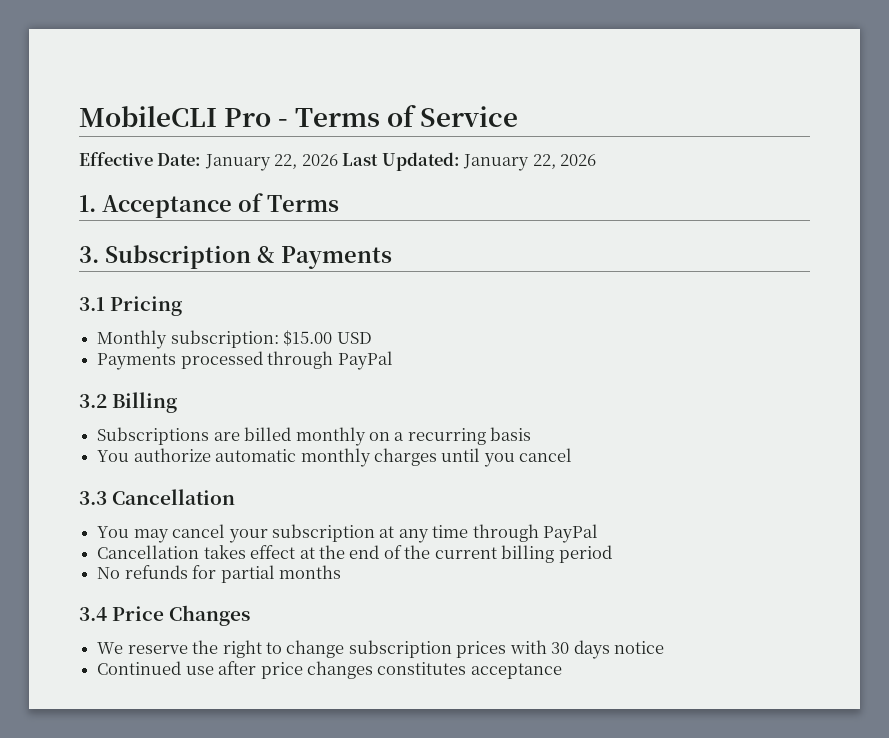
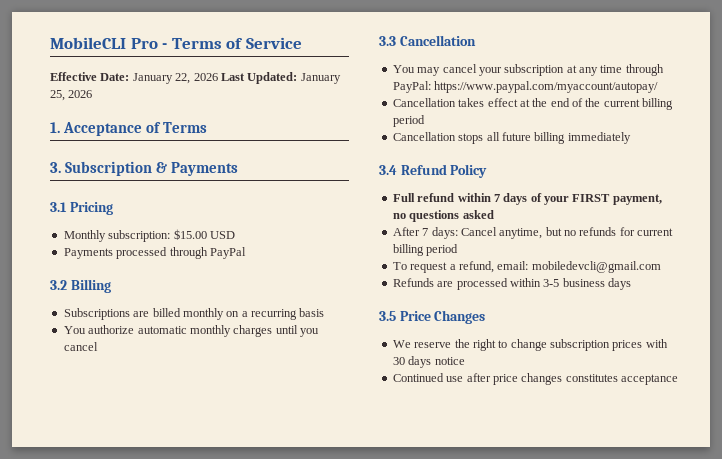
[532,154,556,169] 22, -> [50,90,65,101] 25,
[543,524,599,543] PayPal -> [392,81,659,93] PayPal: https://www.paypal.com/myaccount/autopay/
[97,565,341,583] [79,607,107,621] No refunds for partial months // 3.4 -> [392,132,631,144] [379,164,488,178] [392,193,662,205] [392,210,494,222] [392,227,674,239] [392,244,459,256] [392,261,661,273] [392,278,631,290] [379,311,396,321] Cancellation stops all future billing immediately // 3.4 Refund Policy // Full refund within 7 days of your FIRST payment, no questions asked // After 7 days: Cancel anytime, but no refunds for current billing period // To request a refund, email: mobiledevcli@gmail.com // Refunds are processed within 3-5 business days // 3.5

